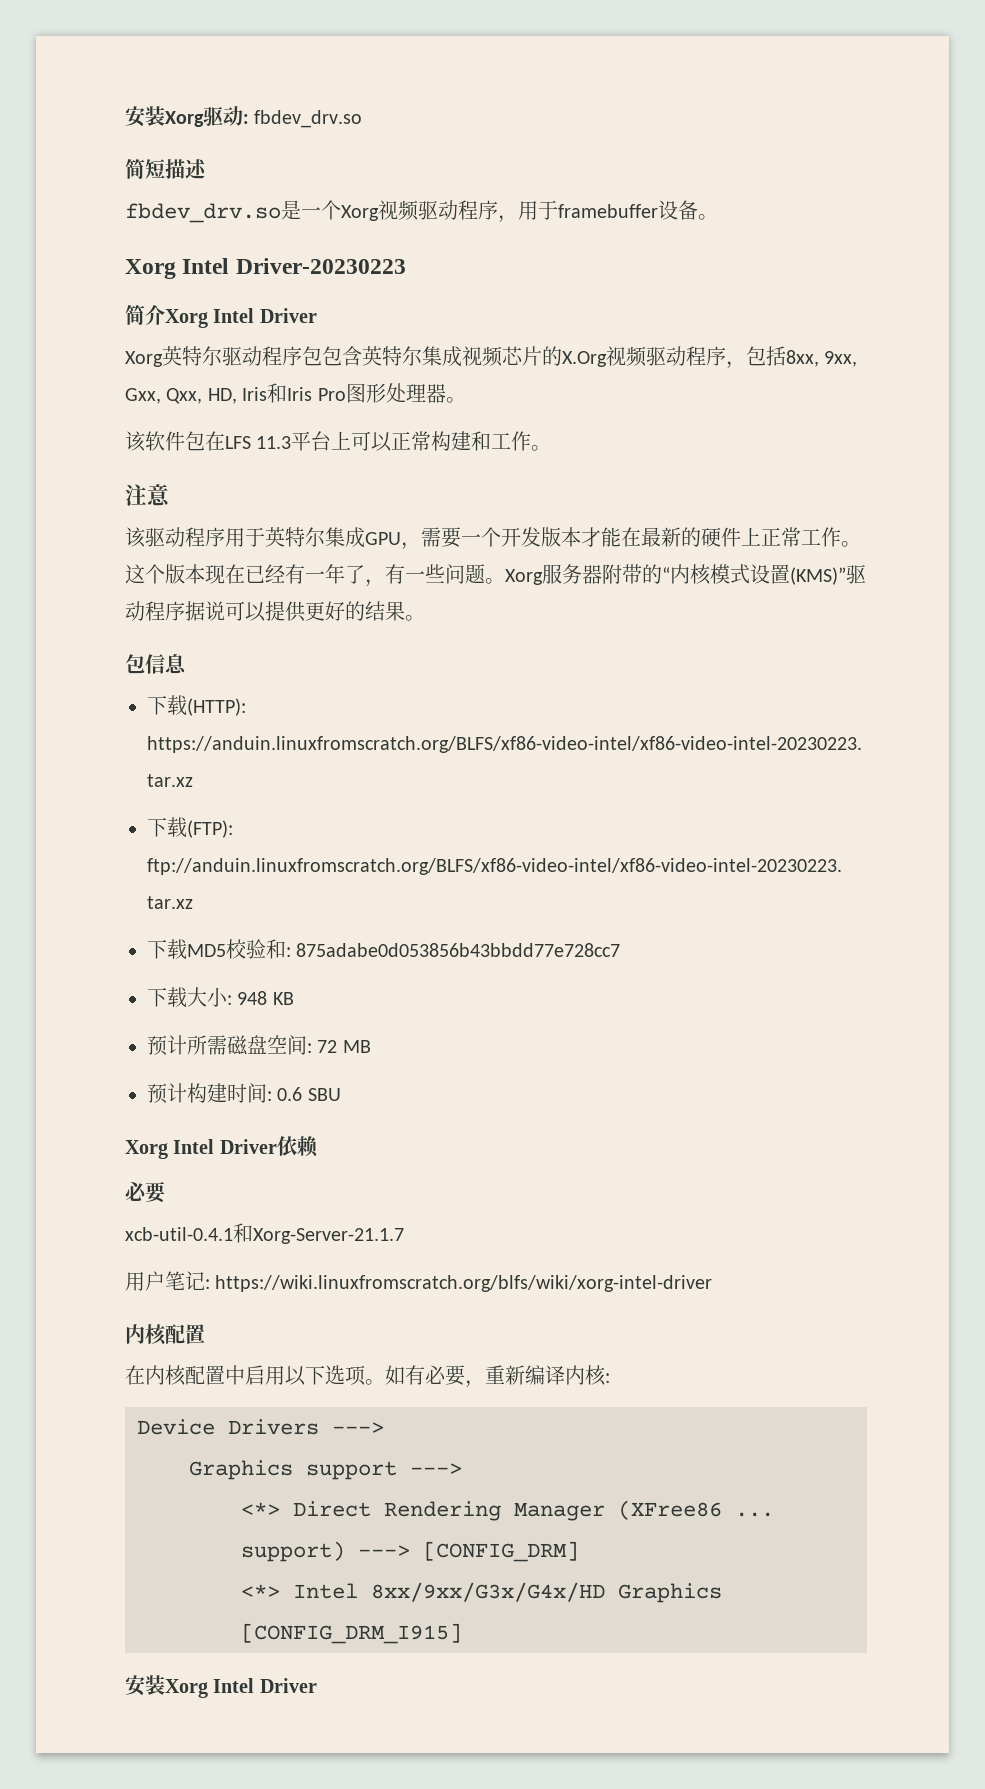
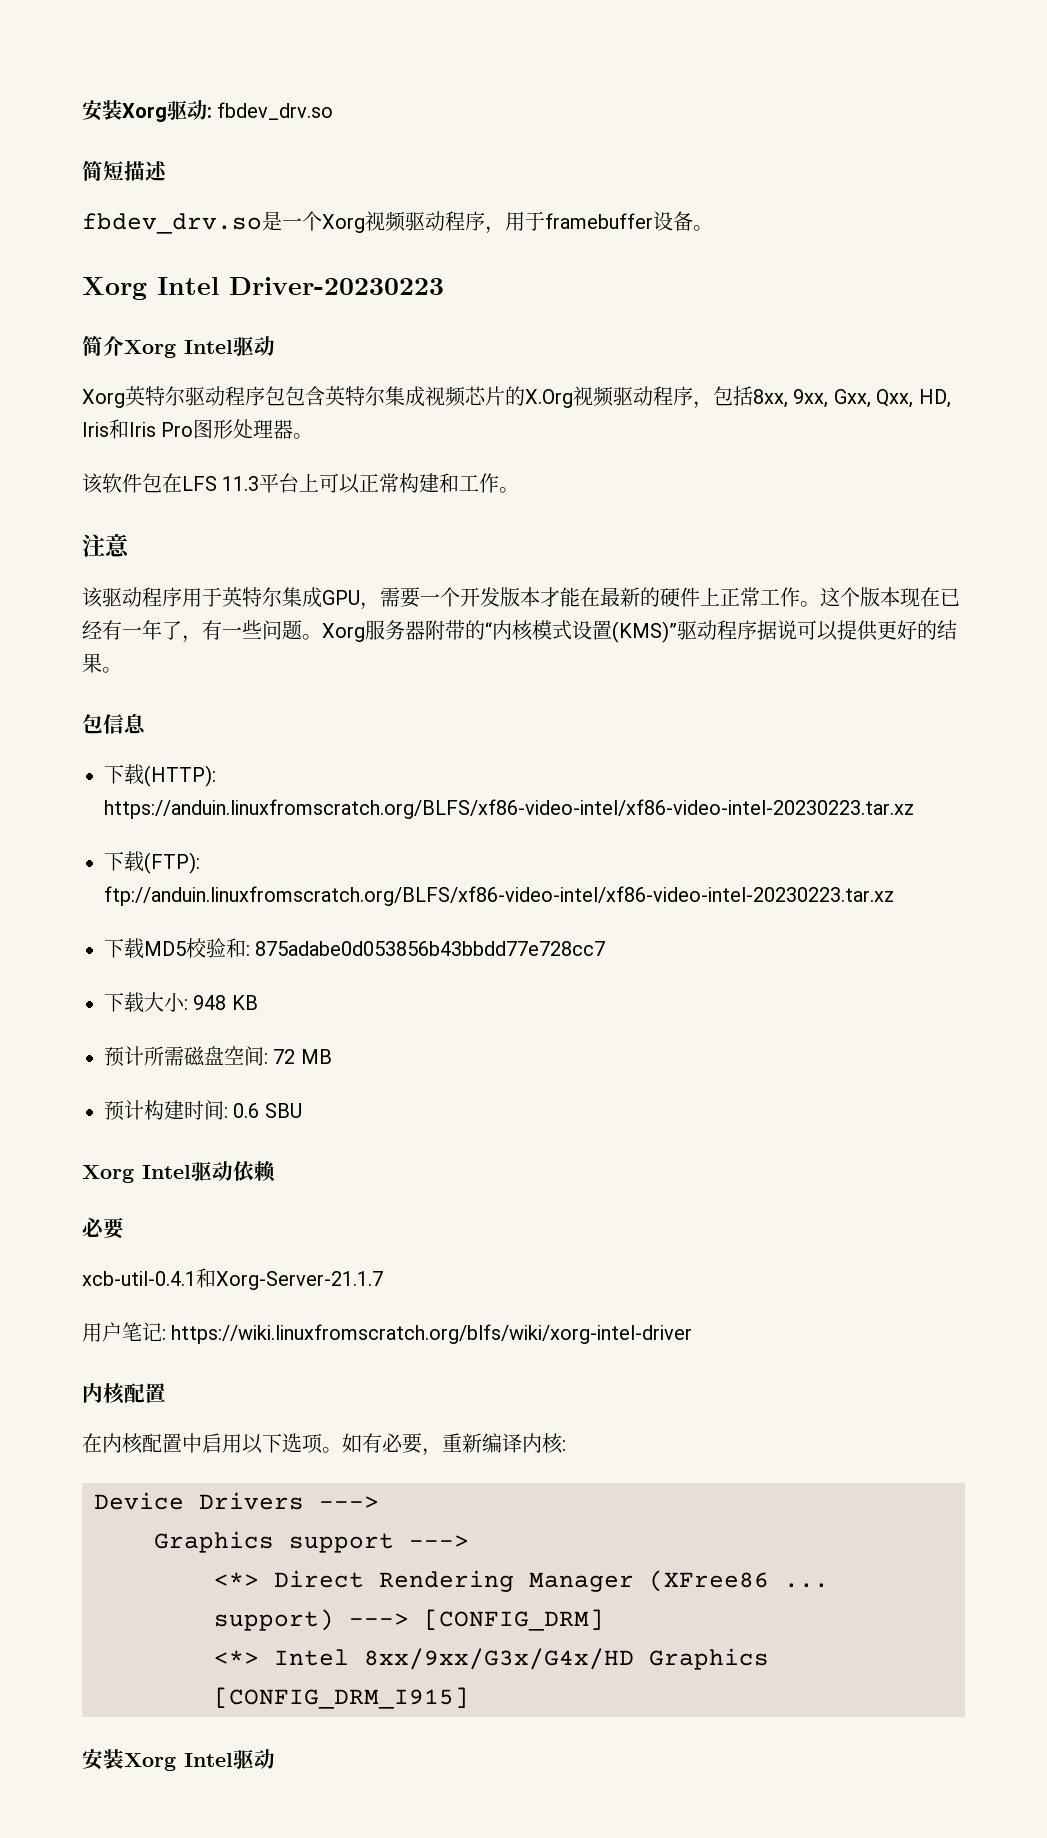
[259,308,317,323] Driver -> [233,336,275,356] 驱动
[219,1139,277,1154] Driver -> [191,1161,233,1181] 驱动
[259,1678,317,1693] Driver -> [233,1749,275,1769] 驱动

